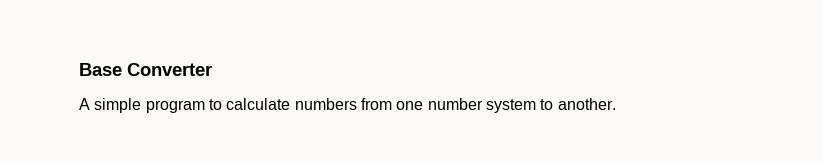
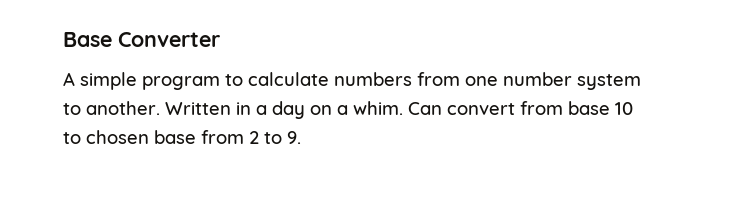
(616, 104) none -> [165,101,633,119] [63,130,301,144] Written in a day on a whim. Can convert from base 10 to chosen base from 2 to 9.

